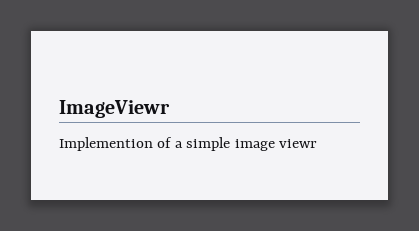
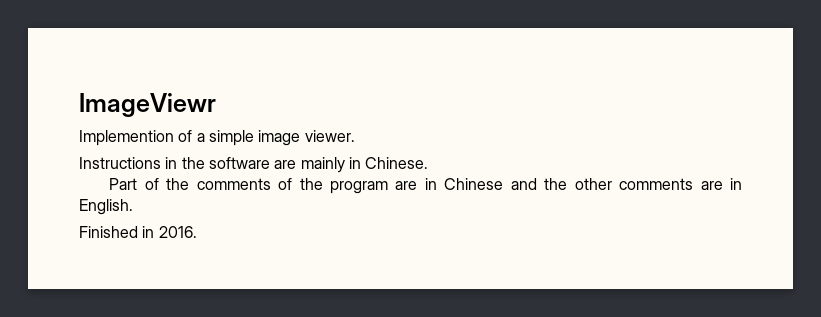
[279,139,318,148] viewr -> [304,130,355,142] [79,157,429,173] [109,178,742,194] [79,199,133,215] [79,226,197,238] viewer. // Instructions in the software are mainly in Chinese. // Part of the comments of the program are in Chinese and the other comments are in English. // Finished in 2016.

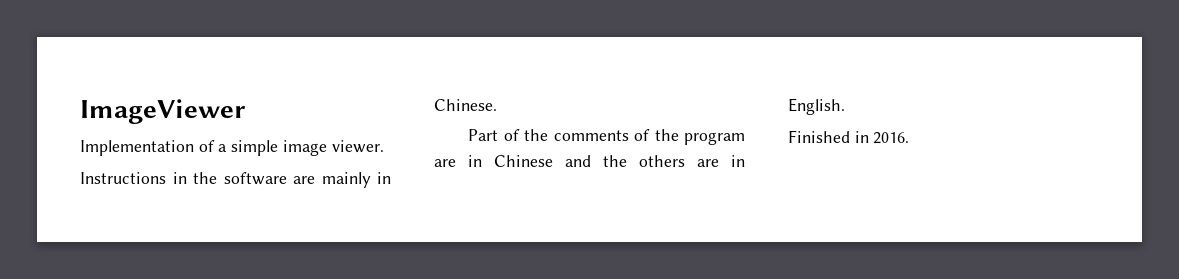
[79,93,216,117] [79,130,174,146] ImageViewr // Implemention -> [80,99,246,124] [80,140,194,156] ImageViewer // Implementation
[574,178,694,190] other comments -> [639,155,685,167] others

